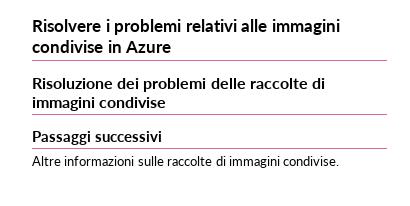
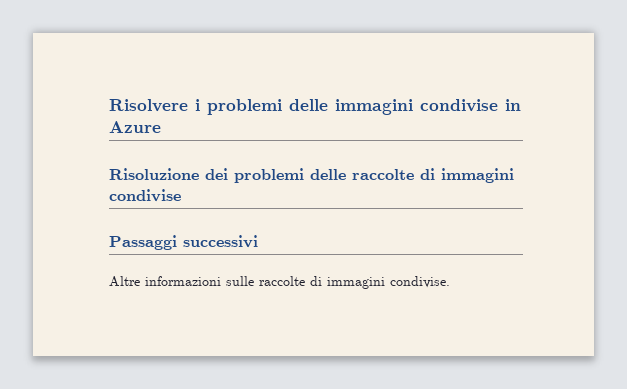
[185,19,268,32] relativi alle -> [289,99,328,111] delle

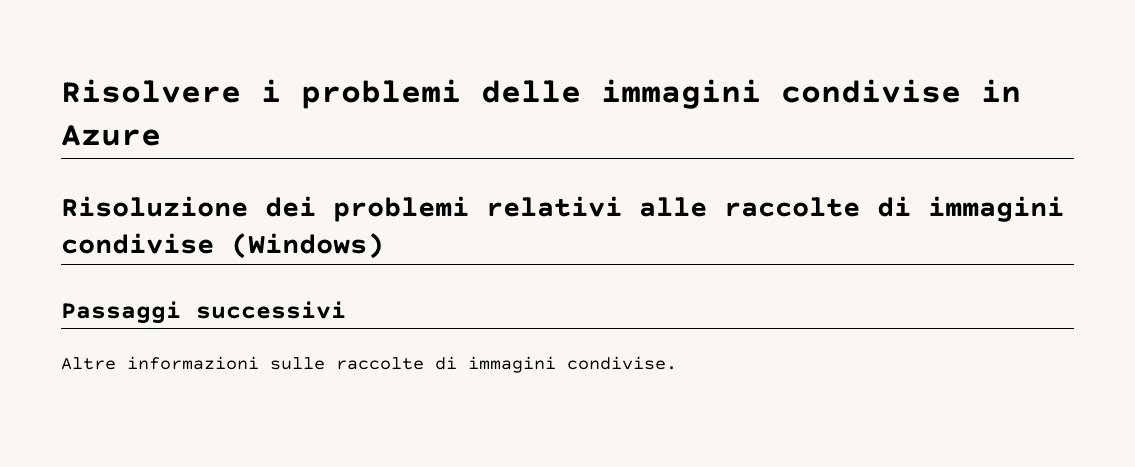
[310,169,346,180] delle -> [486,196,707,217] relativi alle
(181, 195) none -> [231,233,384,259] (Windows)

